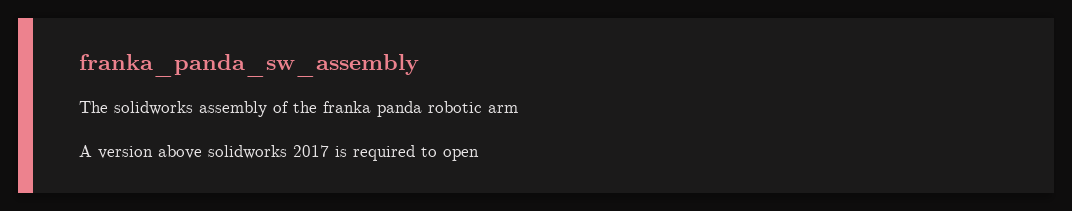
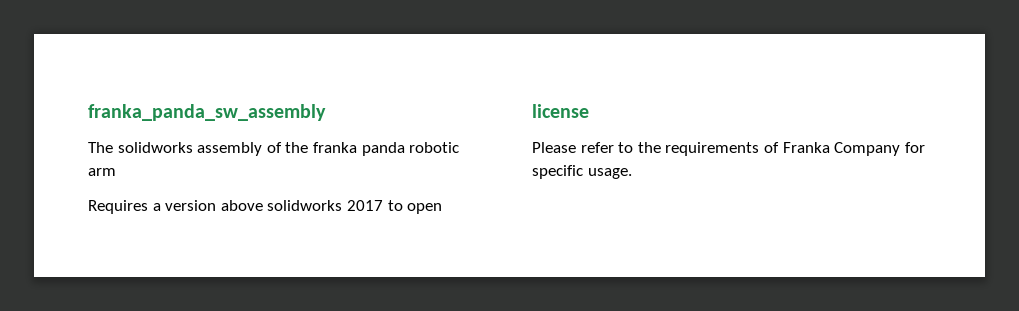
[79,145,92,157] A -> [88,200,161,214] Requires a
[335,145,415,161] is required -> (383, 205) none
(479, 155) none -> [532,104,589,118] [532,142,925,156] [532,165,632,179] // license // Please refer to the requirements of Franka Company for specific usage.

